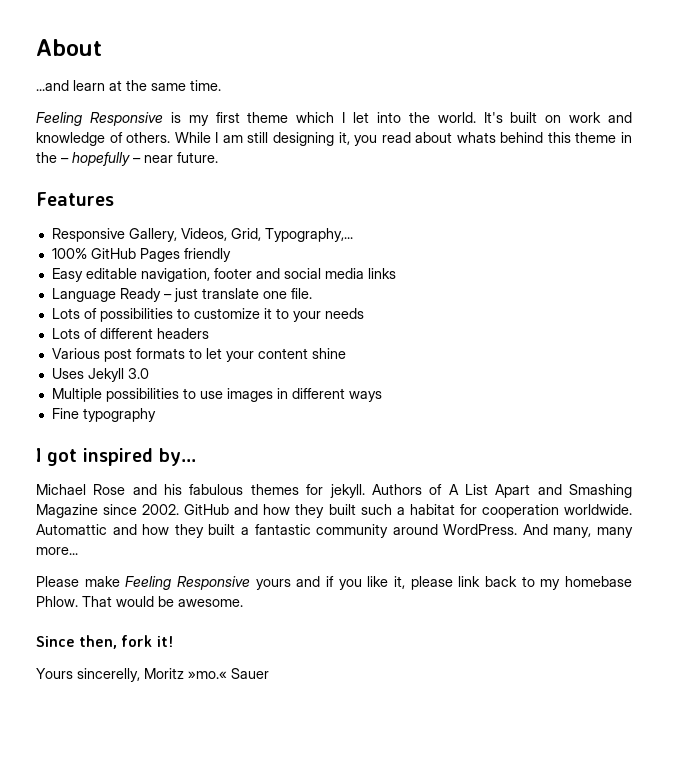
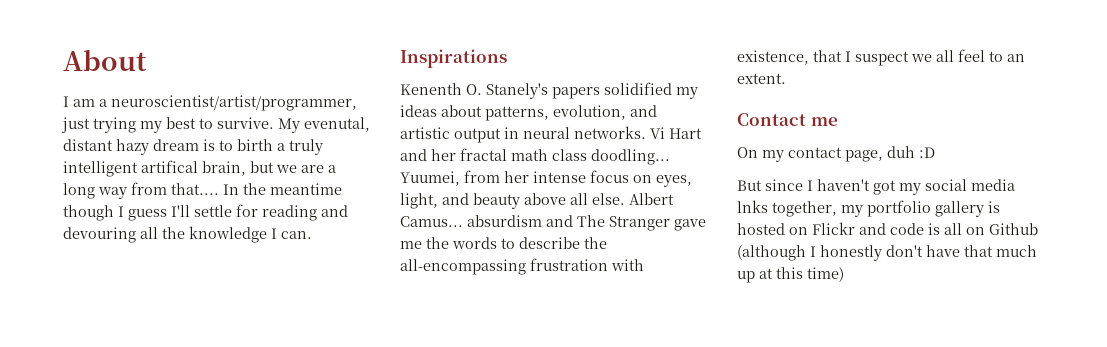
[36,80,221,91] [36,112,632,126] [36,132,632,146] [36,152,218,166] [36,192,114,206] [51,228,353,242] [51,248,231,262] [51,268,396,282] [51,288,312,302] [51,308,364,322] [51,328,209,339] [51,348,346,362] [51,368,149,382] [51,388,382,402] [51,408,156,422] [36,448,196,466] [36,484,632,498] [36,504,633,518] [36,524,633,538] [36,547,78,555] [36,576,633,590] [36,596,243,607] [36,635,173,649] [36,668,269,682] ...and learn at the same time. // Feeling Responsive is my first theme which I let into the world. It's built on work and knowledge of others. While I am still designing it, you read about whats behind this theme in the – hopefully – near future. // Features // Responsive Gallery, Videos, Grid, Typography,... // 100% GitHub Pages friendly // Easy editable navigation, footer and social media links // Language Ready – just translate one file. // Lots of possibilities to customize it to your needs // Lots of different headers // Various post formats to let your content shine // Uses Jekyll 3.0 // Multiple possibilities to use images in different ways // Fine typography // I got inspired by... // Michael Rose and his fabulous themes for jekyll. Authors of A List Apart and Smashing Magazine since 2002. GitHub and how they built such a habitat for cooperation worldwide. Automattic and how they built a fantastic community around WordPress. And many, many more... // Please make Feeling Responsive yours and if you like it, please link back to my homebase Phlow. That would be awesome. // Since then, fork it! // Yours sincerelly, Moritz »mo.« Sauer -> [63,95,357,111] [61,117,370,133] [63,139,323,155] [63,160,336,177] [63,182,342,199] [63,204,348,221] [63,226,312,243] [400,49,507,68] [400,82,698,99] [400,105,657,121] [400,126,702,143] [400,148,670,165] [400,170,692,187] [400,193,674,209] [400,215,706,231] [400,237,607,249] [400,258,644,275] [737,49,1025,66] [737,73,786,84] [737,113,838,126] [737,146,935,162] [737,179,1015,195] [737,200,1000,217] [737,222,1038,235] [737,245,1037,261] [737,267,844,283] I am a neuroscientist/artist/programmer, just trying my best to survive. My evenutal, distant hazy dream is to birth a truly intelligent artifical brain, but we are a long way from that.... In the meantime though I guess I'll settle for reading and devouring all the knowledge I can. // Inspirations // Kenenth O. Stanely's papers solidified my ideas about patterns, evolution, and artistic output in neural networks. Vi Hart and her fractal math class doodling... Yuumei, from her intense focus on eyes, light, and beauty above all else. Albert Camus... absurdism and The Stranger gave me the words to describe the all-encompassing frustration with existence, that I suspect we all feel to an extent. // Contact me // On my contact page, duh :D // But since I haven't got my social media lnks together, my portfolio gallery is hosted on Flickr and code is all on Github (although I honestly don't have that much up at this time)

